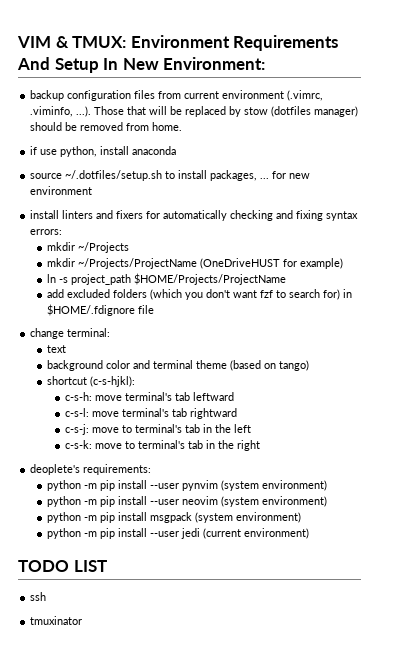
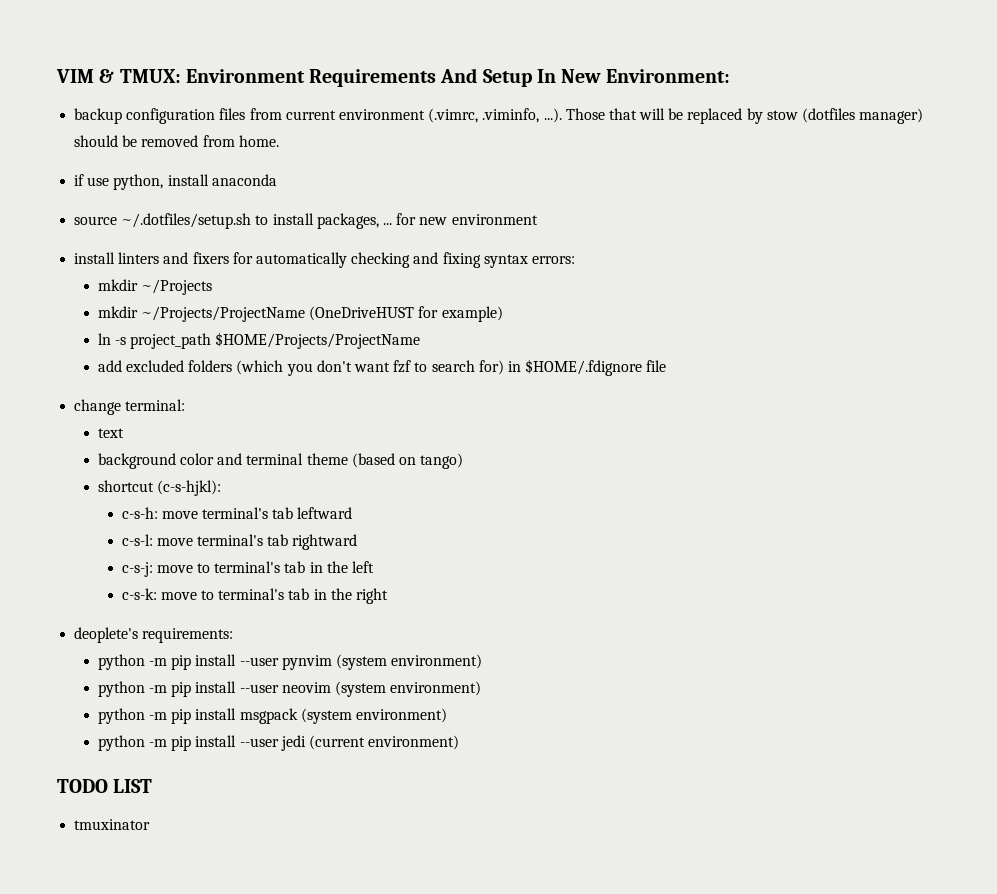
[30,592,47,601] // ssh -> (153, 786) none

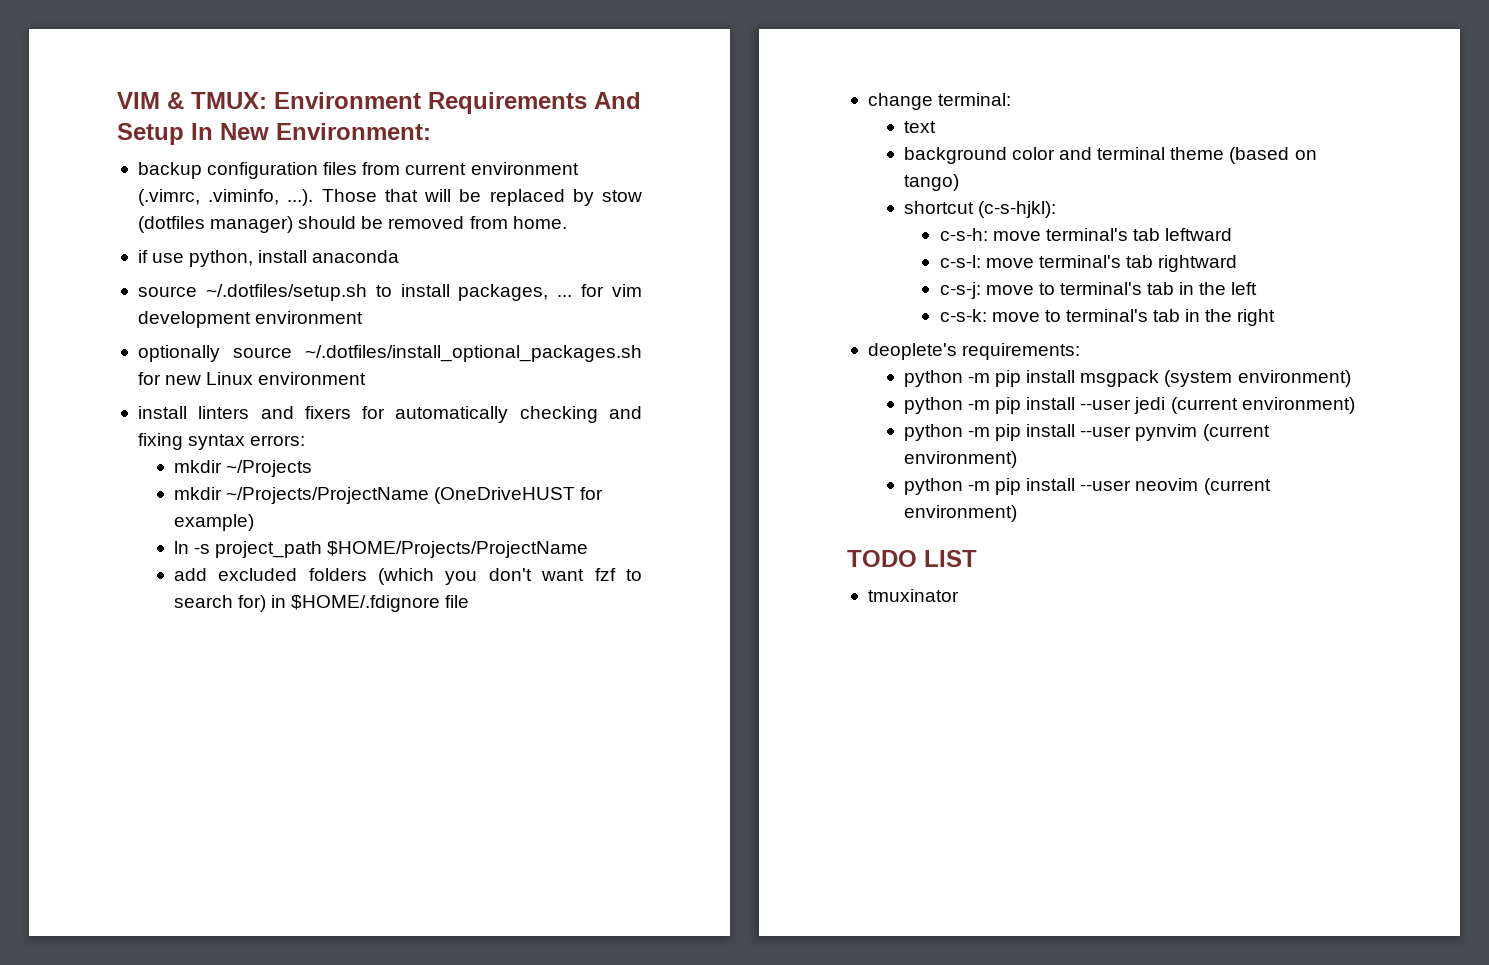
[419,217,448,225] new -> [612,284,642,297] [137,311,364,328] [137,345,642,362] [137,372,254,385] vim development environment // optionally source ~/.dotfiles/install_optional_packages.sh for new Linux
[97,654,483,670] [97,681,482,697] // python -m pip install --user pynvim (system environment) // python -m pip install --user neovim (system environment) -> (1081, 351) none
(460, 742) none -> [903,424,1270,441] [903,451,1017,468] [903,478,1271,495] [903,505,1017,522] // python -m pip install --user pynvim (current environment) // python -m pip install --user neovim (current environment)

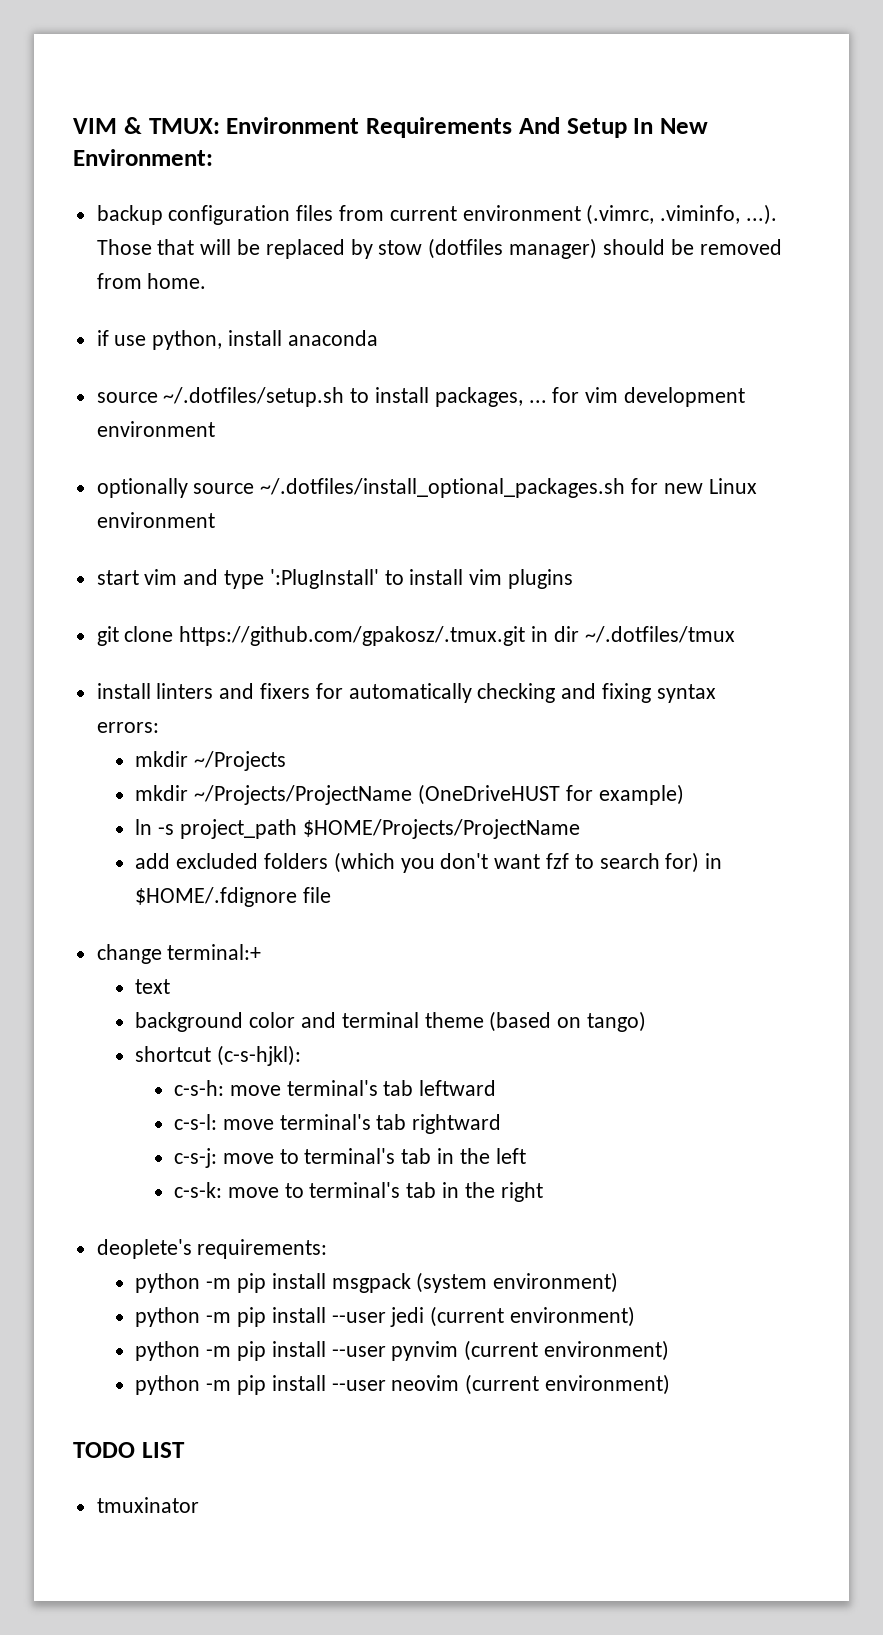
(367, 378) none -> [96,569,574,589] [96,626,735,646] // start vim and type ':PlugInstall' to install vim plugins // git clone https://github.com/gpakosz/.tmux.git in dir ~/.dotfiles/tmux
[938,93,1012,106] terminal: -> [167,944,262,960] terminal:+

